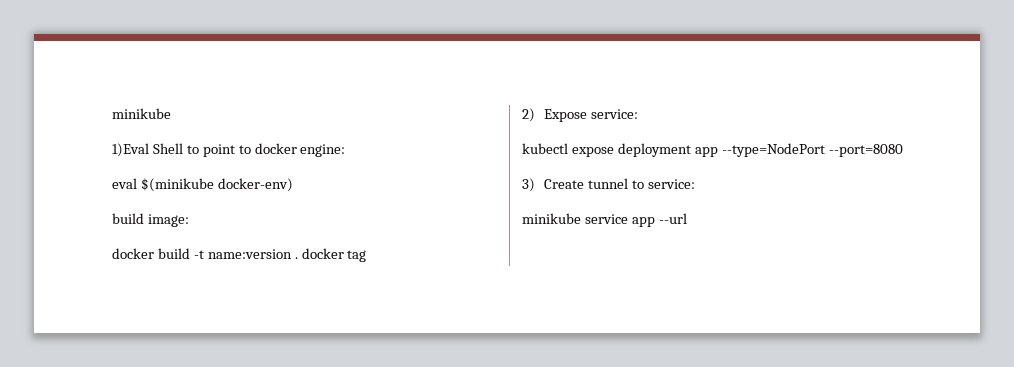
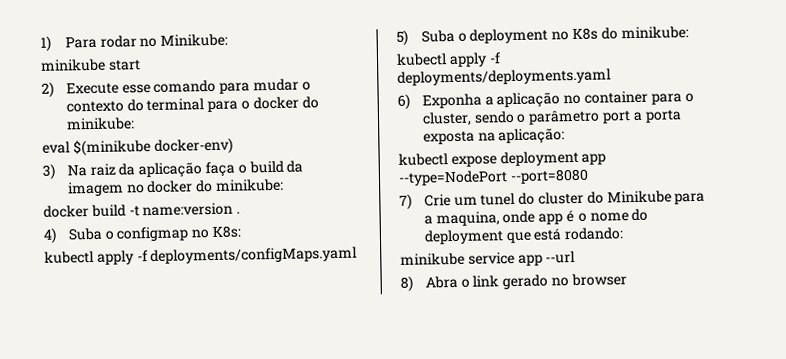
[112,108,171,119] [112,143,346,157] [112,178,293,192] [112,213,189,227] minikube // 1)Eval Shell to point to docker engine: // eval $(minikube docker-env) // build image: -> [40,33,229,52] [40,58,141,72] [41,78,311,98] [65,96,319,113] [65,117,135,131] [42,137,233,157] [42,160,304,180] [67,178,284,197] 1) Para rodar no Minikube: // minikube start // 2) Execute esse comando para mudar o contexto do terminal para o docker do minikube: // eval $(minikube docker-env) // 3) Na raiz da aplicação faça o build da imagem no docker do minikube:
[301,248,367,262] [522,108,638,122] docker tag // 2) Expose service: -> [43,225,241,244] [44,246,358,265] [396,26,689,46] [396,52,501,68] [397,68,611,86] [397,90,694,110] [421,109,682,127] [422,128,566,145] // 4) Suba o configmap no K8s: // kubectl apply -f deployments/configMaps.yaml // 5) Suba o deployment no K8s do minikube: // kubectl apply -f deployments/deployments.yaml // 6) Exponha a aplicação no container para o cluster, sendo o parâmetro port a porta exposta na aplicação:
[522,178,695,192] [522,213,687,227] 3) Create tunnel to service: // minikube service app --url -> [399,190,706,210] [423,208,649,227] [423,227,625,245] [400,250,576,266] [400,273,627,292] 7) Crie um tunel do cluster do Minikube para a maquina, onde app é o nome do deployment que está rodando: // minikube service app --url // 8) Abra o link gerado no browser

